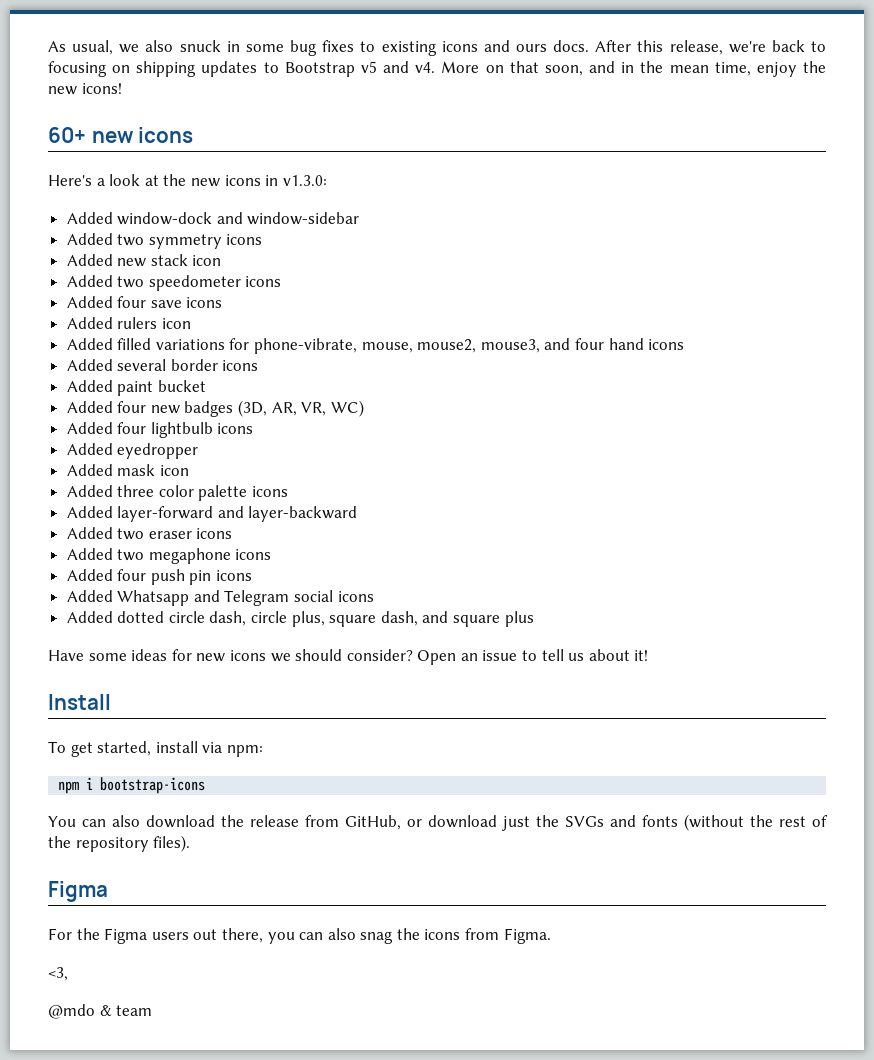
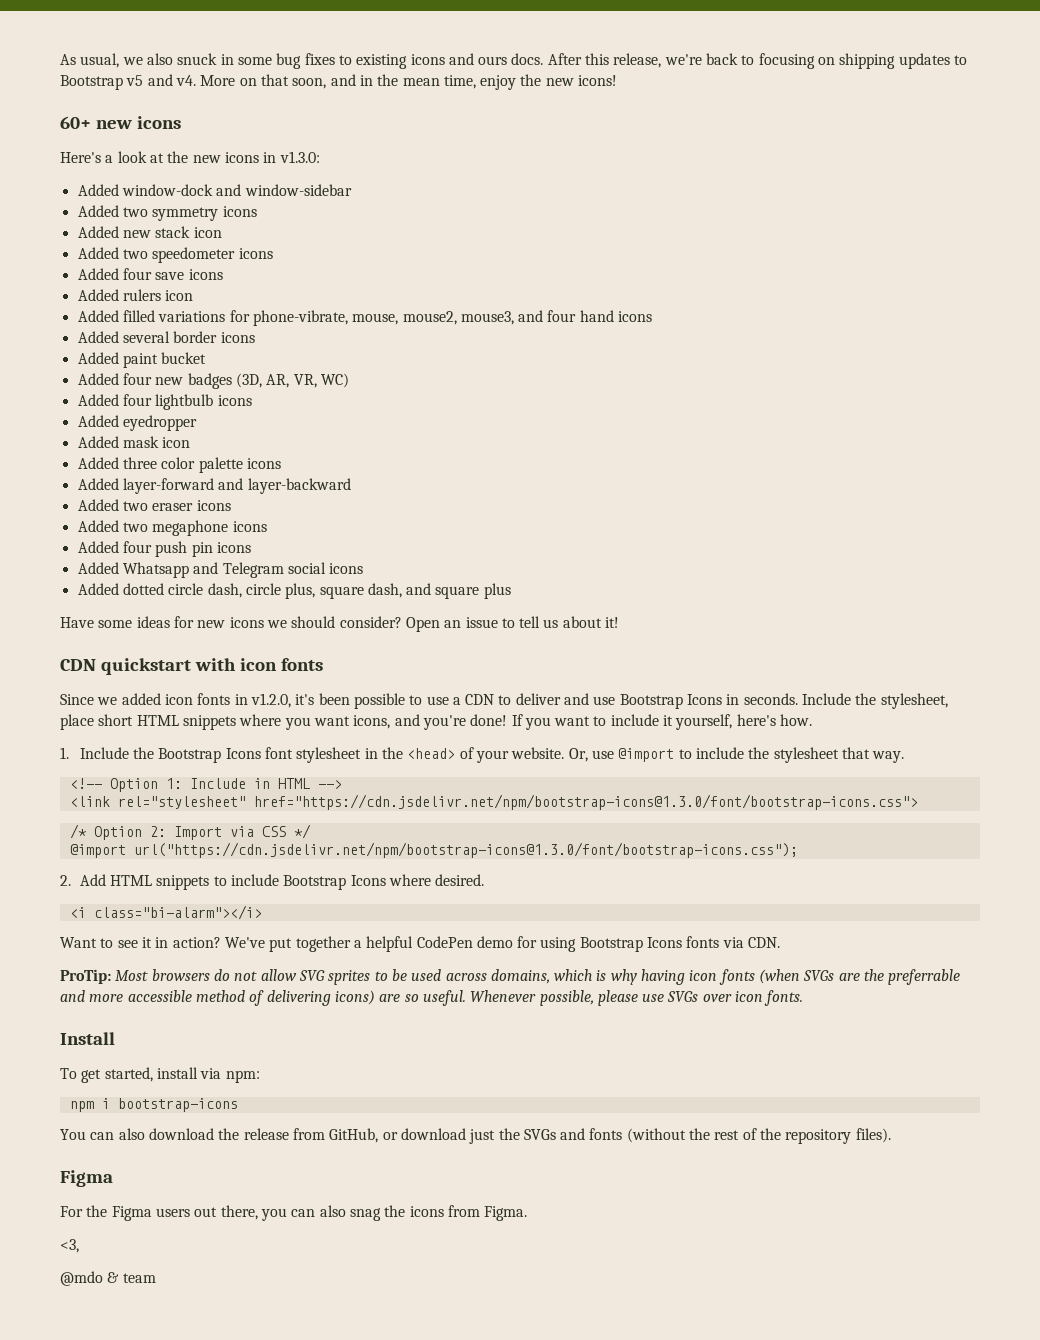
(649, 655) none -> [60,658,323,675] [60,693,948,709] [60,714,813,730] [60,747,905,763] [69,778,342,792] [69,794,918,810] [69,824,311,840] [69,842,798,858] [60,874,485,890] [69,905,262,920] [60,936,781,952] [60,969,961,985] [60,990,804,1006] // CDN quickstart with icon fonts // Since we added icon fonts in v1.2.0, it's been possible to use a CDN to deliver and use Bootstrap Icons in seconds. Include the stylesheet, place short HTML snippets where you want icons, and you're done! If you want to include it yourself, here's how. // 1. Include the Bootstrap Icons font stylesheet in the <head> of your website. Or, use @import to include the stylesheet that way. // <!-- Option 1: Include in HTML --> // <link rel="stylesheet" href="https://cdn.jsdelivr.net/npm/bootstrap-icons@1.3.0/font/bootstrap-icons.css"> // /* Option 2: Import via CSS */ // @import url("https://cdn.jsdelivr.net/npm/bootstrap-icons@1.3.0/font/bootstrap-icons.css"); // 2. Add HTML snippets to include Bootstrap Icons where desired. // <i class="bi-alarm"></i> // Want to see it in action? We've put together a helpful CodePen demo for using Bootstrap Icons fonts via CDN. // ProTip: Most browsers do not allow SVG sprites to be used across domains, which is why having icon fonts (when SVGs are the preferrable and more accessible method of delivering icons) are so useful. Whenever possible, please use SVGs over icon fonts.

